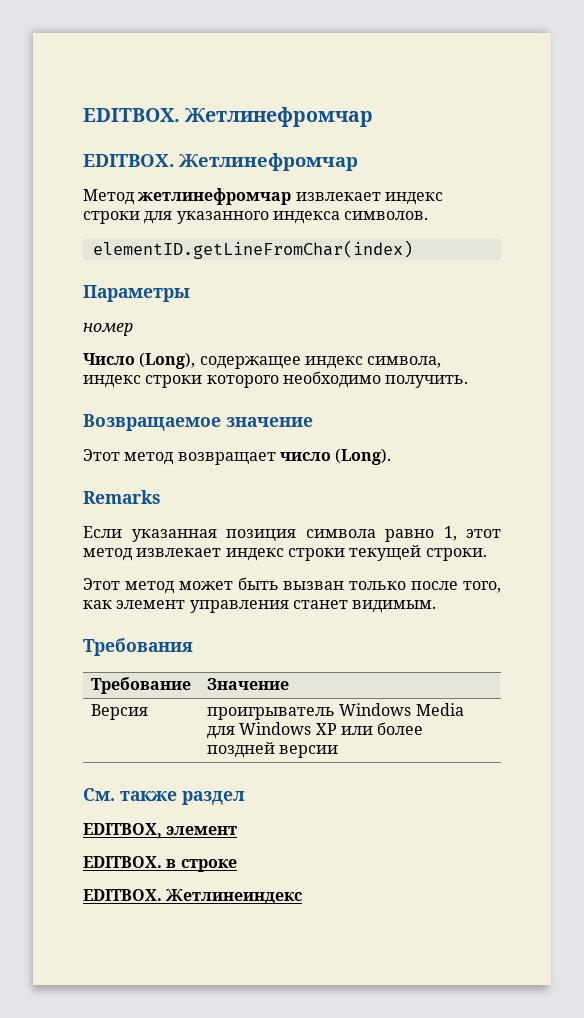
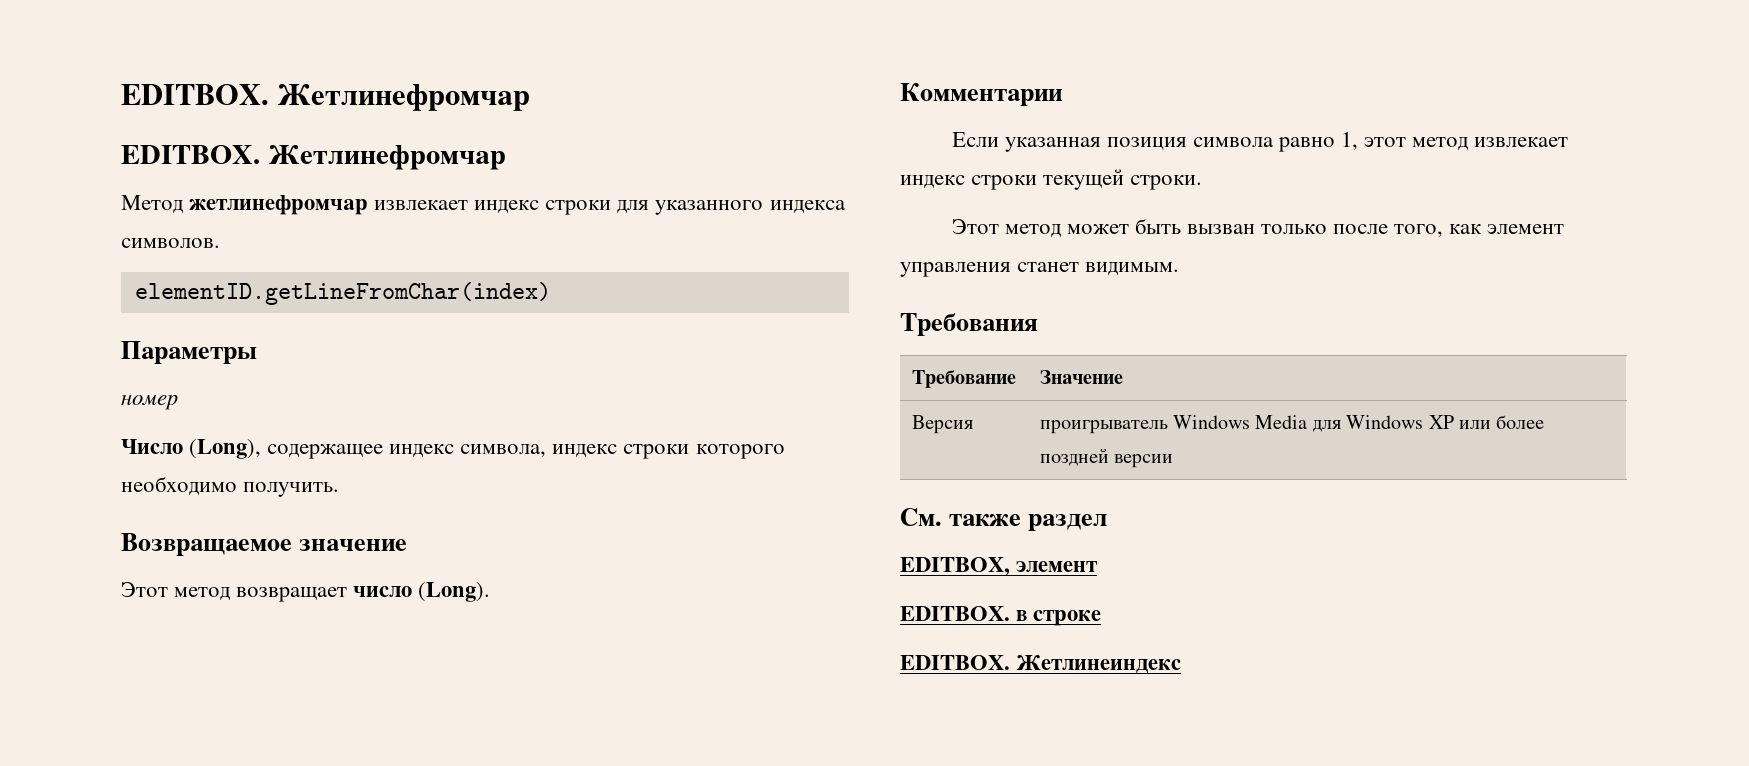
[83,490,161,504] Remarks -> [900,83,1063,106] Комментарии

